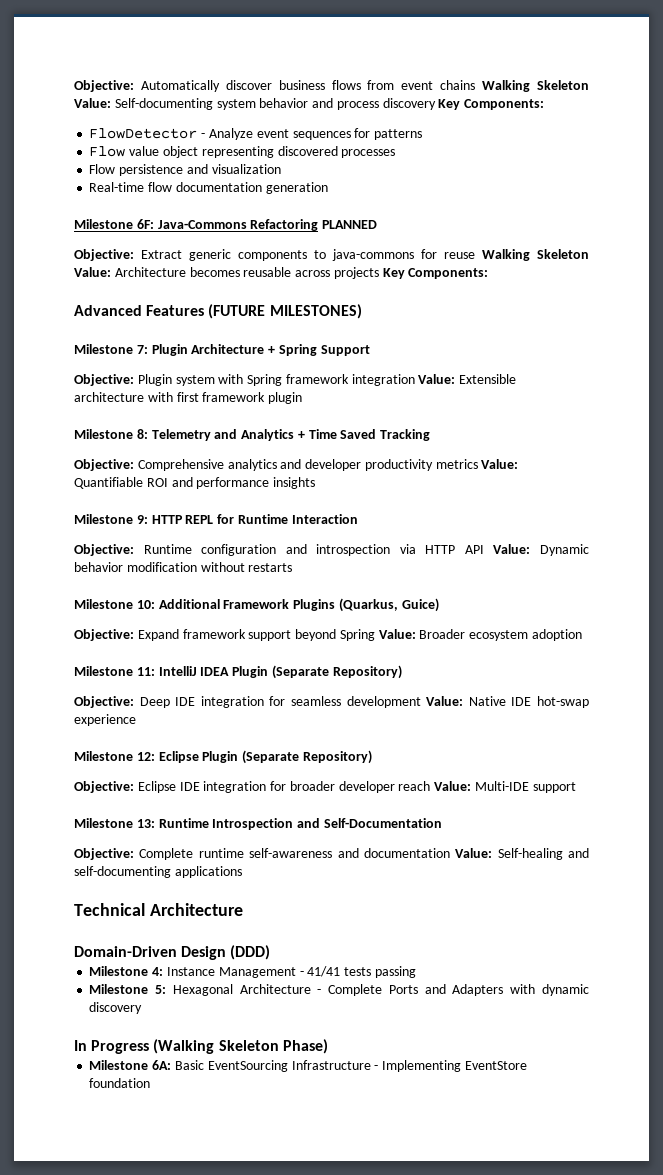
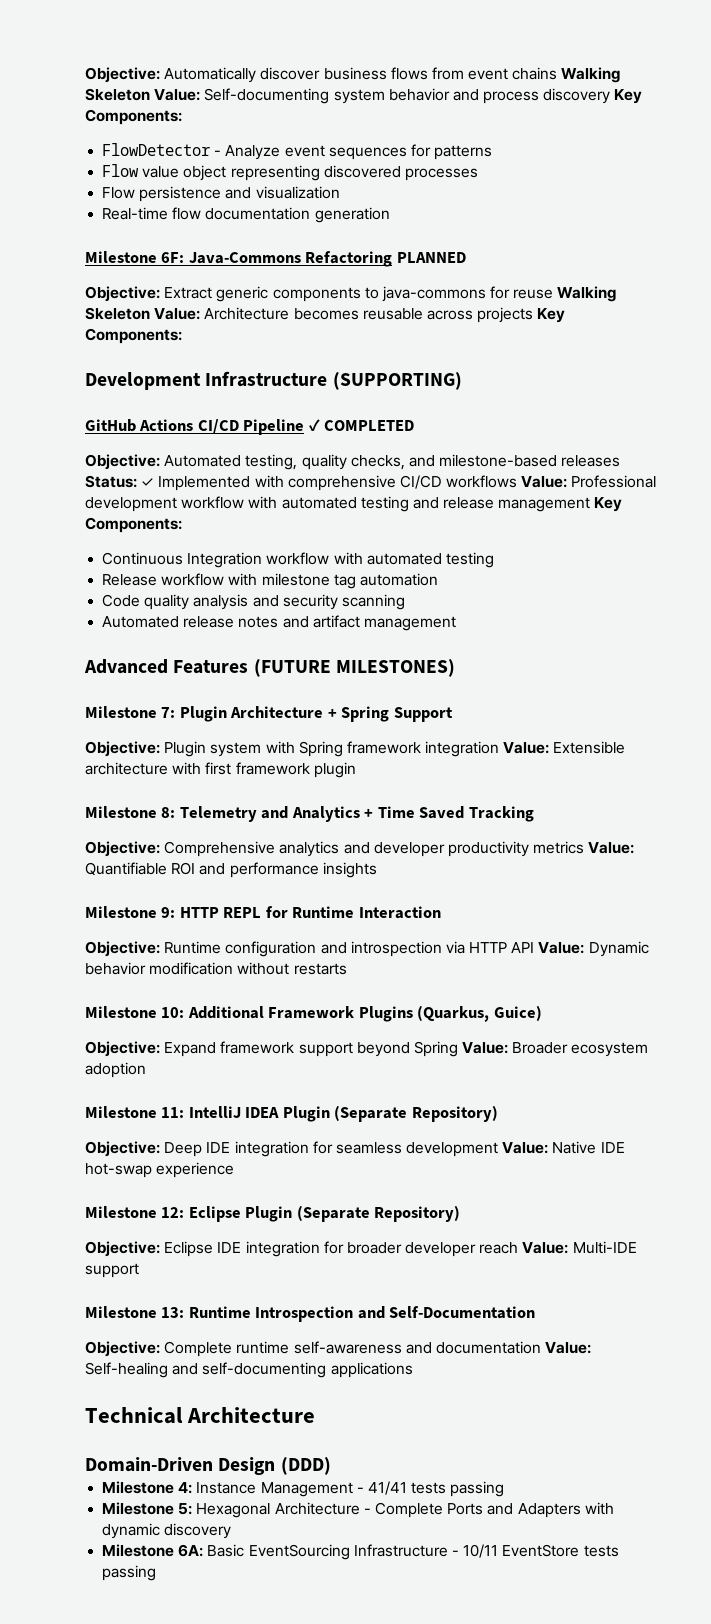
(489, 273) none -> [85,371,462,390] [85,419,415,435] [85,454,621,470] [85,475,657,491] [85,496,623,512] [85,517,182,533] [102,552,494,568] [102,573,438,589] [102,594,405,610] [102,615,456,631] // Development Infrastructure (SUPPORTING) // GitHub Actions CI/CD Pipeline ✓ COMPLETED // Objective: Automated testing, quality checks, and milestone-based releases Status: ✓ Implemented with comprehensive CI/CD workflows Value: Professional development workflow with automated testing and release management Key Components: // Continuous Integration workflow with automated testing // Release workflow with milestone tag automation // Code quality analysis and security scanning // Automated release notes and artifact management
[74,1039,328,1054] // In Progress (Walking Skeleton Phase) -> (232, 1531) none
[382,1060,527,1072] [89,1078,151,1088] Implementing EventStore foundation -> [463,1544,619,1558] [102,1565,157,1581] 10/11 EventStore tests passing

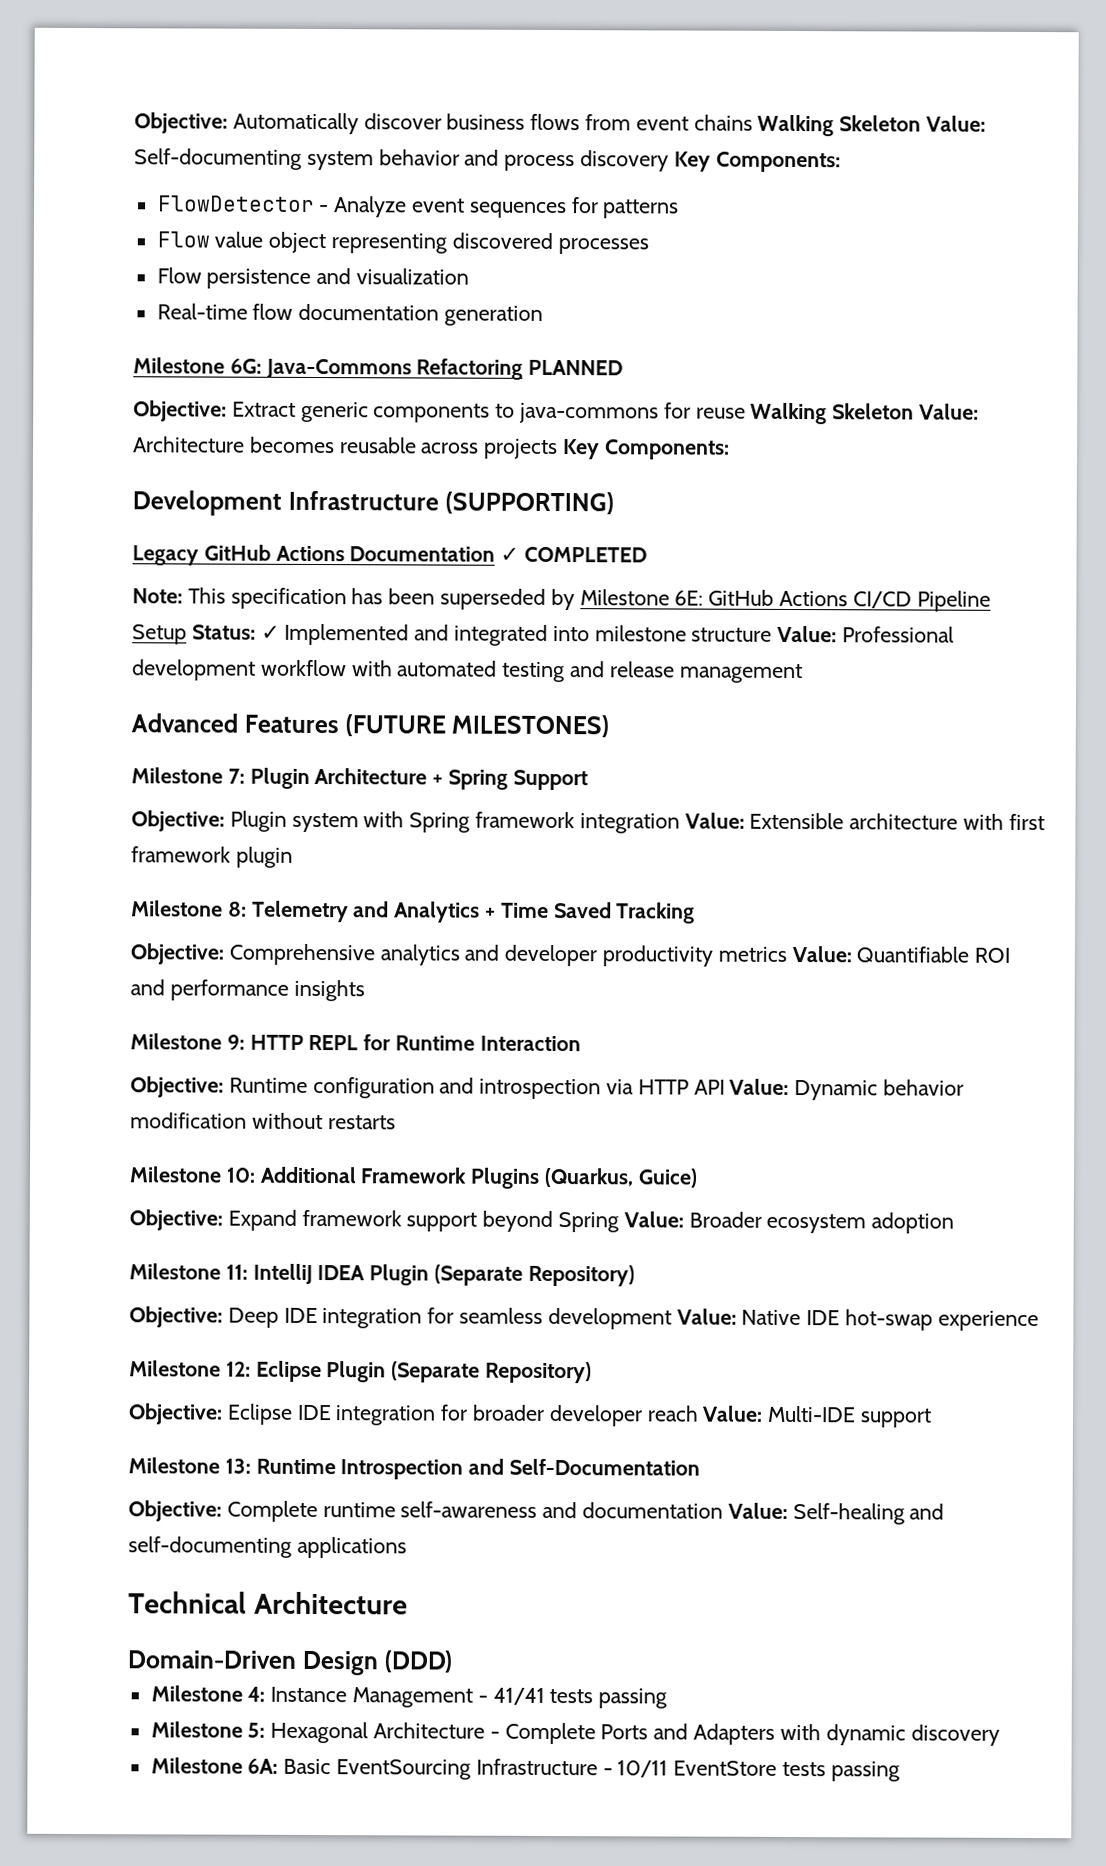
[161,252,185,263] 6F: -> [229,358,262,374] 6G:
[85,419,415,435] [85,454,621,470] [85,475,518,491] GitHub Actions CI/CD Pipeline ✓ COMPLETED // Objective: Automated testing, quality checks, and milestone-based releases Status: ✓ Implemented with comprehensive CI/CD workflows -> [132,544,648,566] [132,587,991,612] [132,623,773,646] Legacy GitHub Actions Documentation ✓ COMPLETED // Note: This specification has been superseded by Milestone 6E: GitHub Actions CI/CD Pipeline Setup Status: ✓ Implemented and integrated into milestone structure
[594,497,623,512] [85,517,182,533] [102,552,494,568] [102,573,438,589] [102,594,405,610] [102,615,456,631] Key Components: // Continuous Integration workflow with automated testing // Release workflow with milestone tag automation // Code quality analysis and security scanning // Automated release notes and artifact management -> (803, 673) none

